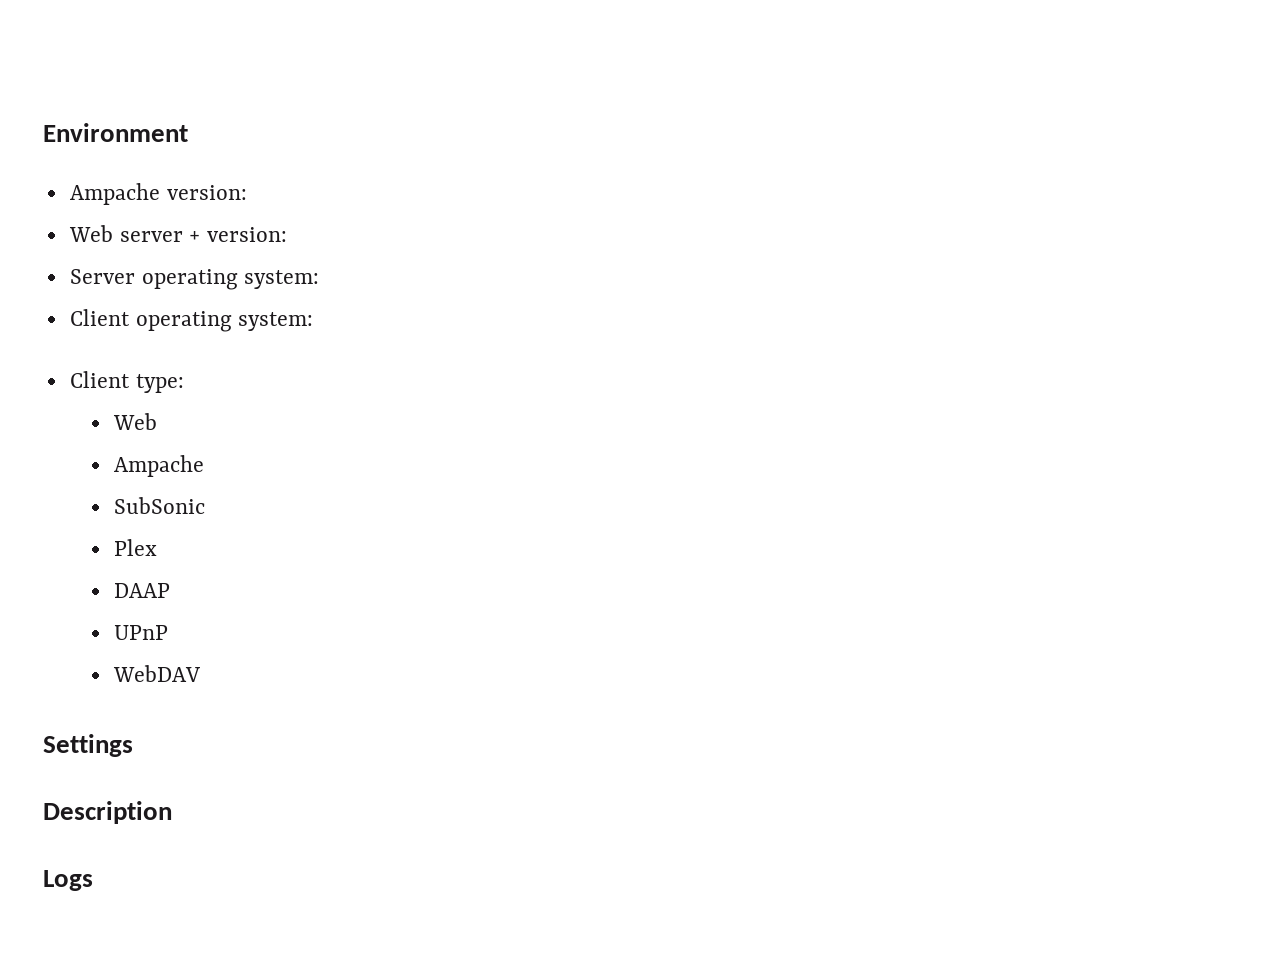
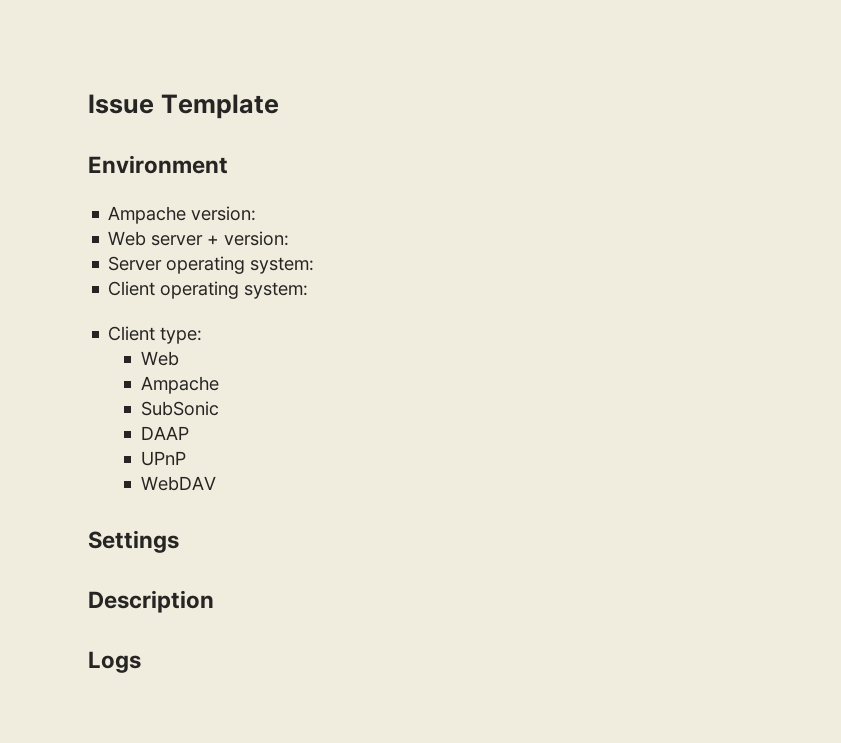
(43, 132) none -> [88,94,280,119] Issue Template //
[114,539,158,556] // Plex -> (219, 408) none

